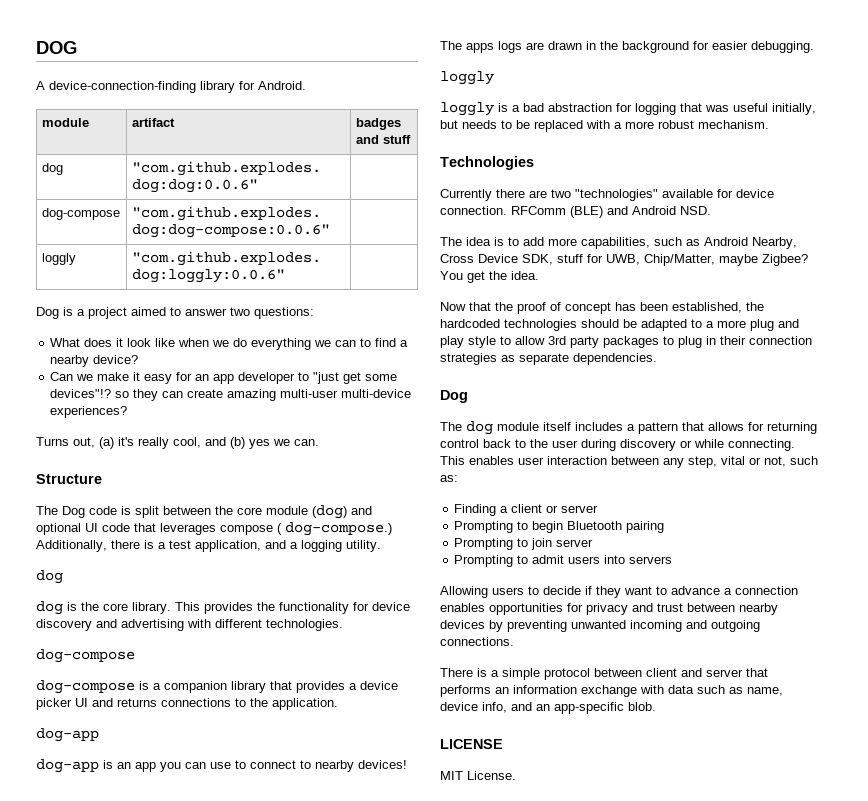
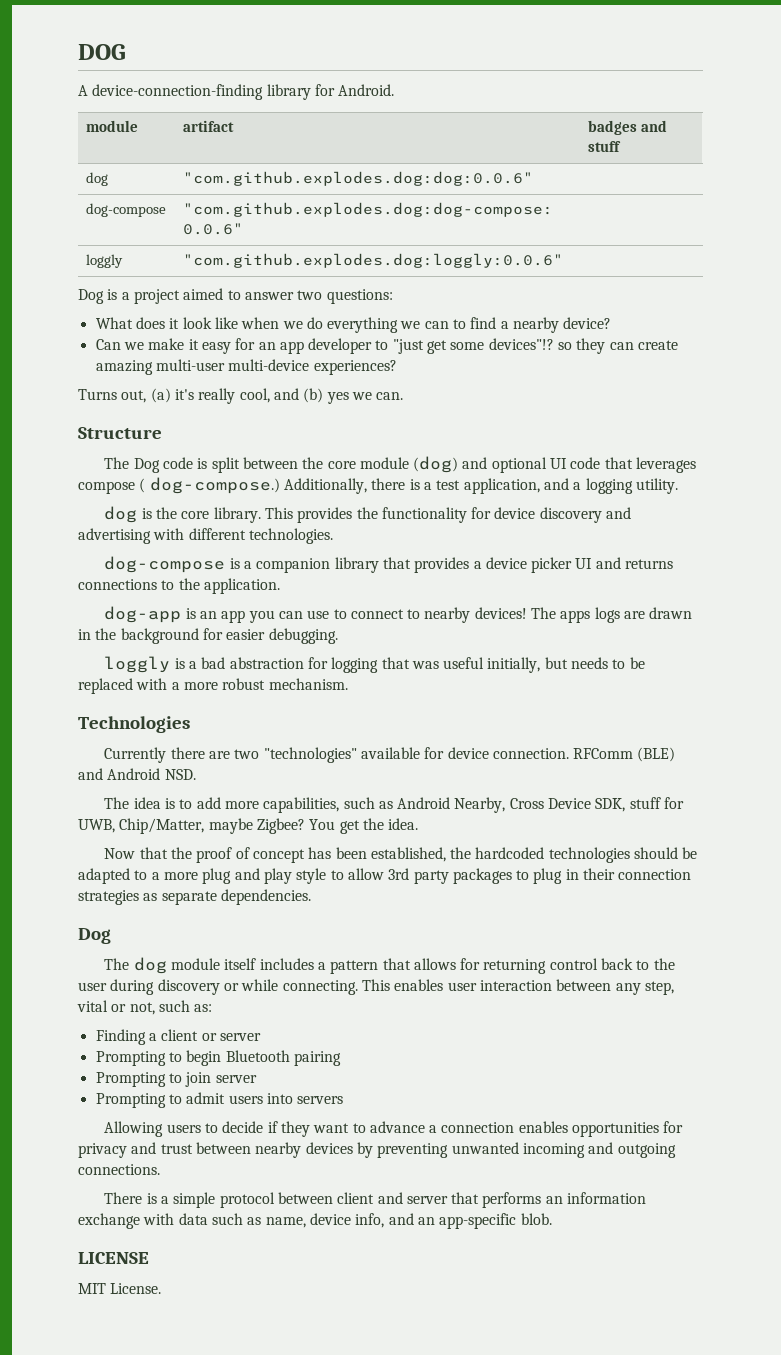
[36,601,63,615] // dog -> (138, 514) none
[36,680,135,694] // dog-compose -> (226, 564) none
[36,759,99,773] // dog-app -> (182, 614) none
[440,102,494,116] // loggly -> (171, 664) none

